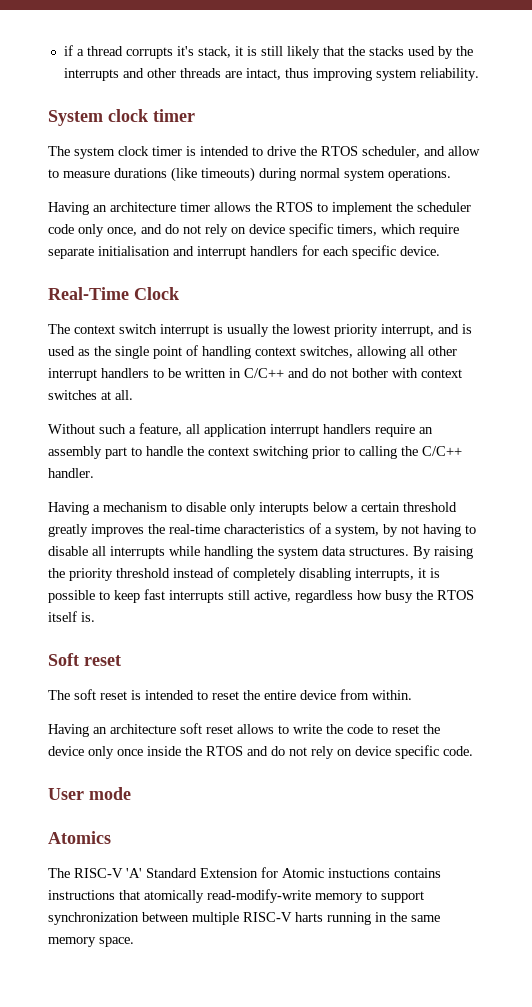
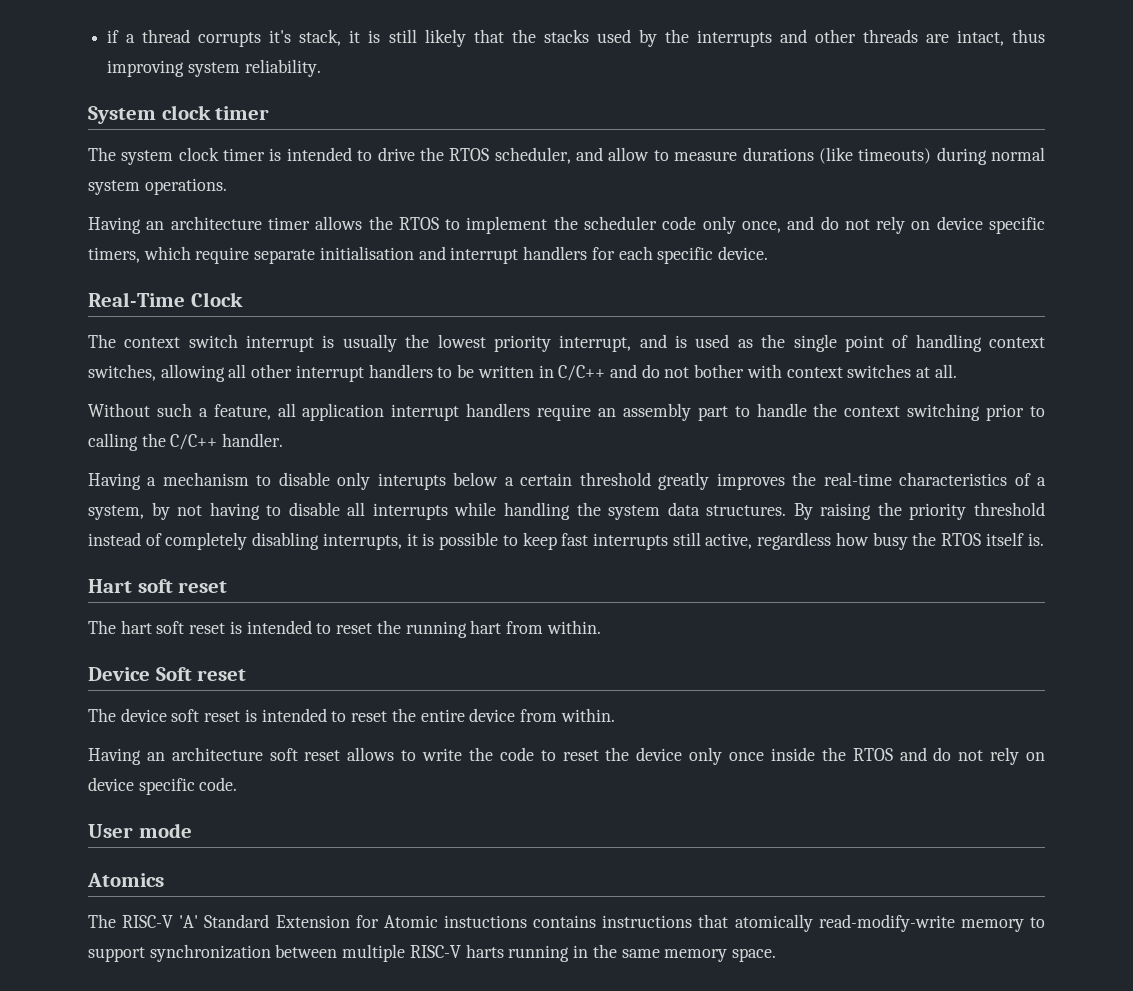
(95, 617) none -> [88,579,228,593] [88,620,601,638] [88,667,150,681] Hart soft reset // The hart soft reset is intended to reset the running hart from within. // Device
(70, 695) none -> [120,708,167,722] device

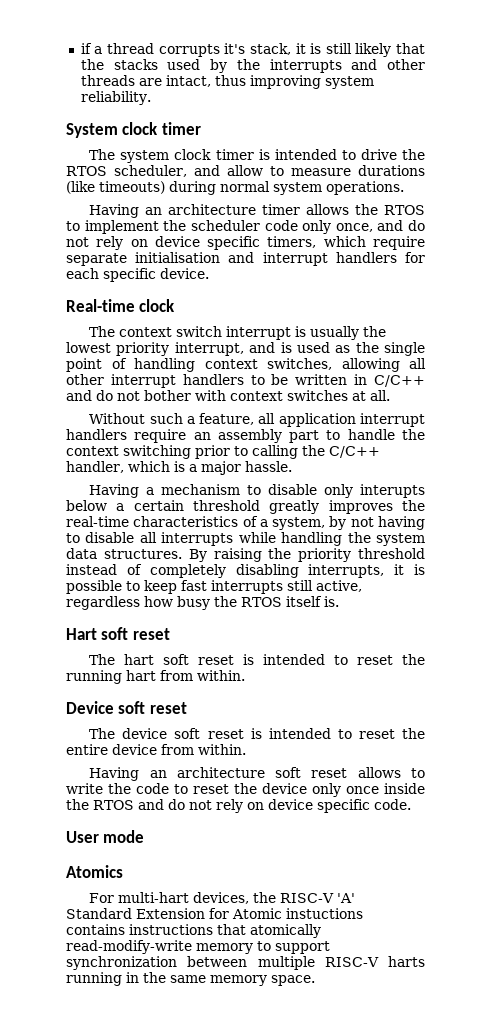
[88,292,243,307] Real-Time Clock -> [66,299,176,312] Real-time clock
[222,433,284,447] handler. -> [66,461,292,475] handler, which is a major hassle.
[155,667,192,681] Soft -> [118,701,146,714] soft
[88,914,116,928] The -> [89,892,277,904] For multi-hart devices, the

